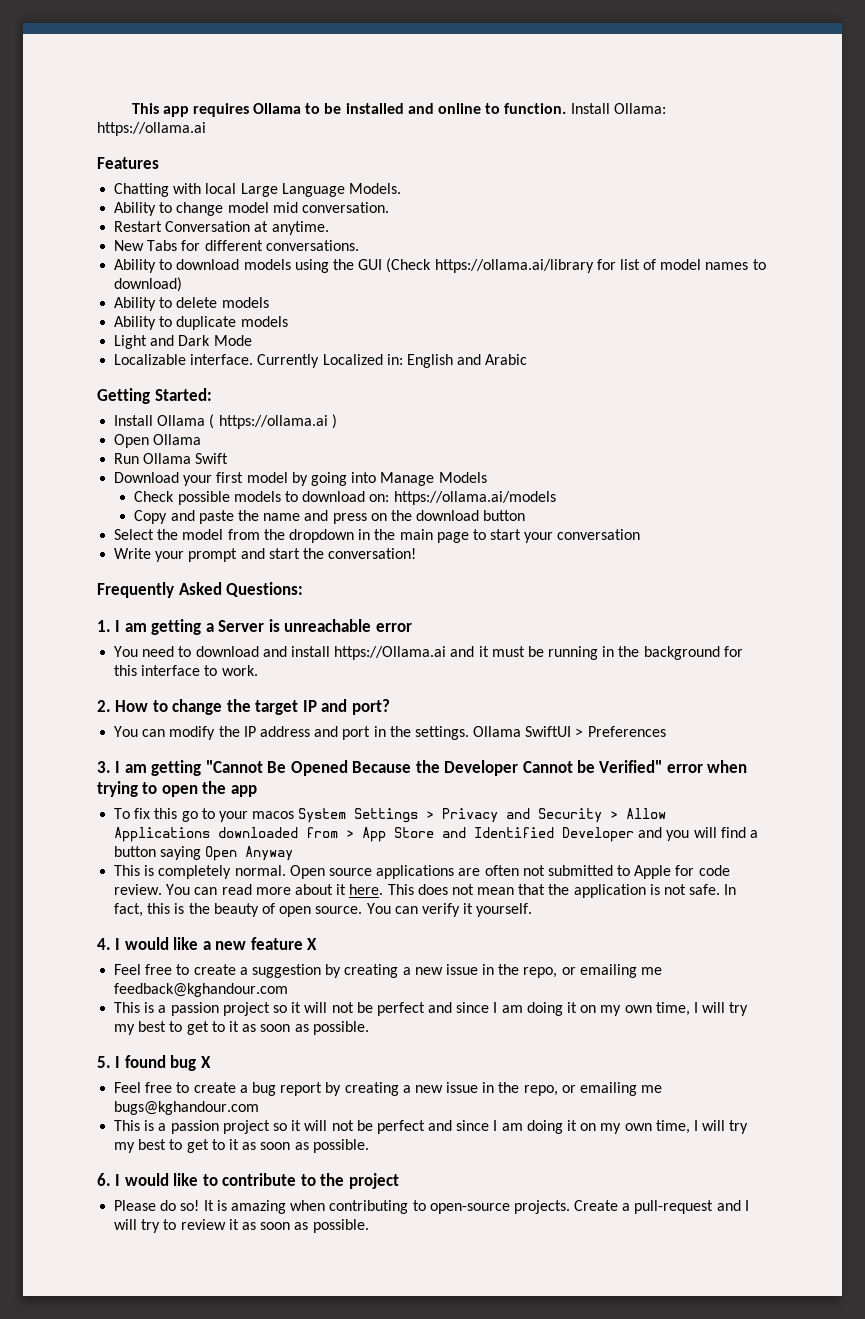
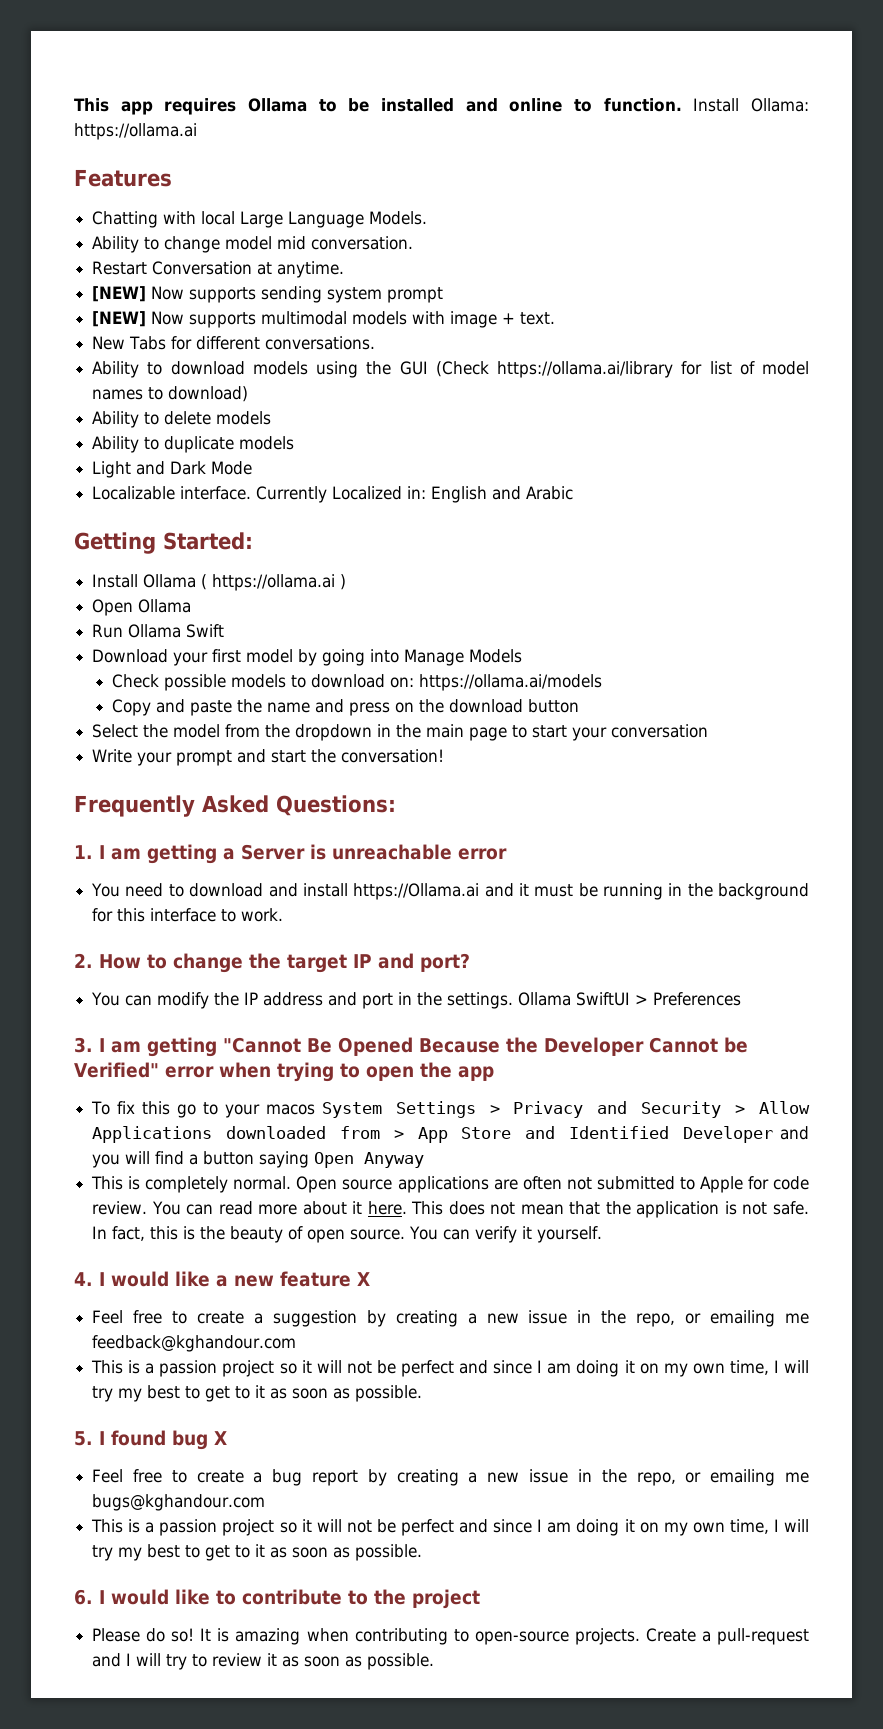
(329, 228) none -> [92,286,444,303] [92,311,556,328] // [NEW] Now supports sending system prompt // [NEW] Now supports multimodal models with image + text.

